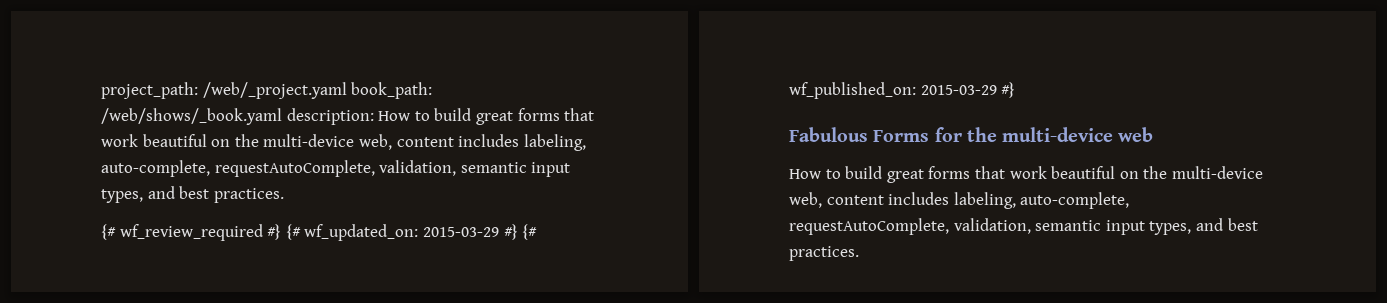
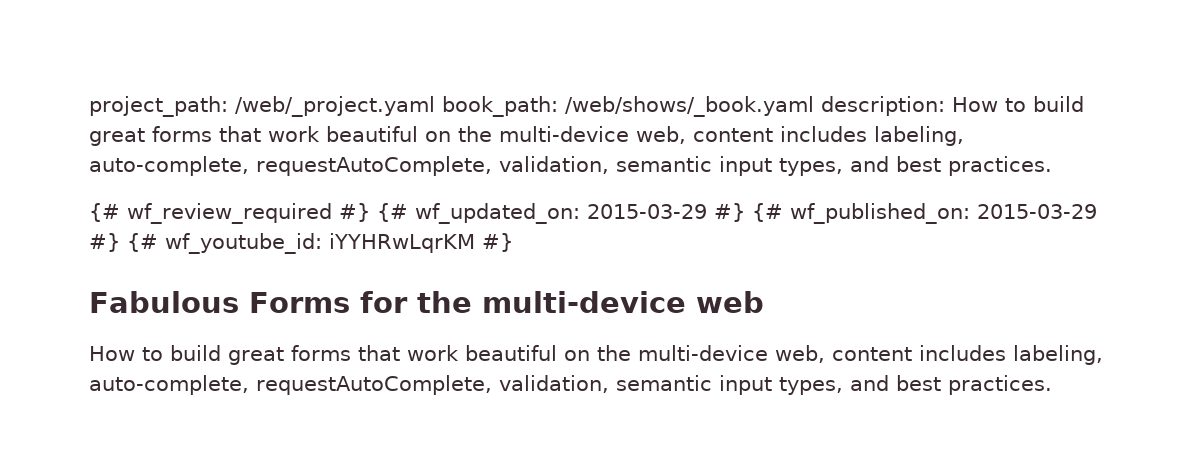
(1016, 90) none -> [127,233,513,254] {# wf_youtube_id: iYYHRwLqrKM #}

